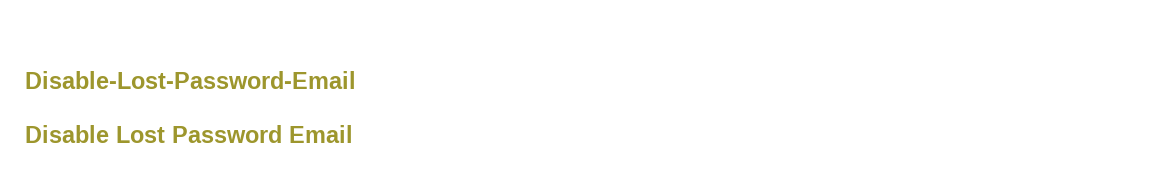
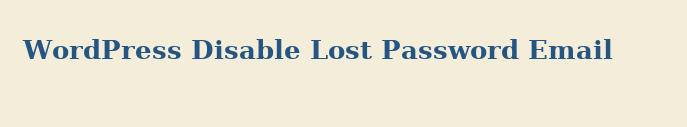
[25,71,356,89] Disable-Lost-Password-Email // -> [22,39,182,59] WordPress

